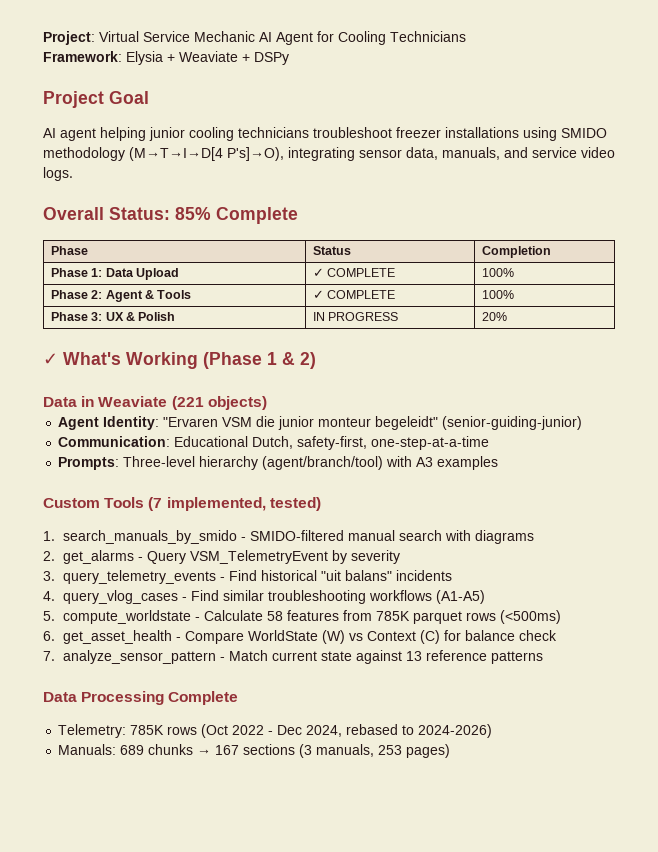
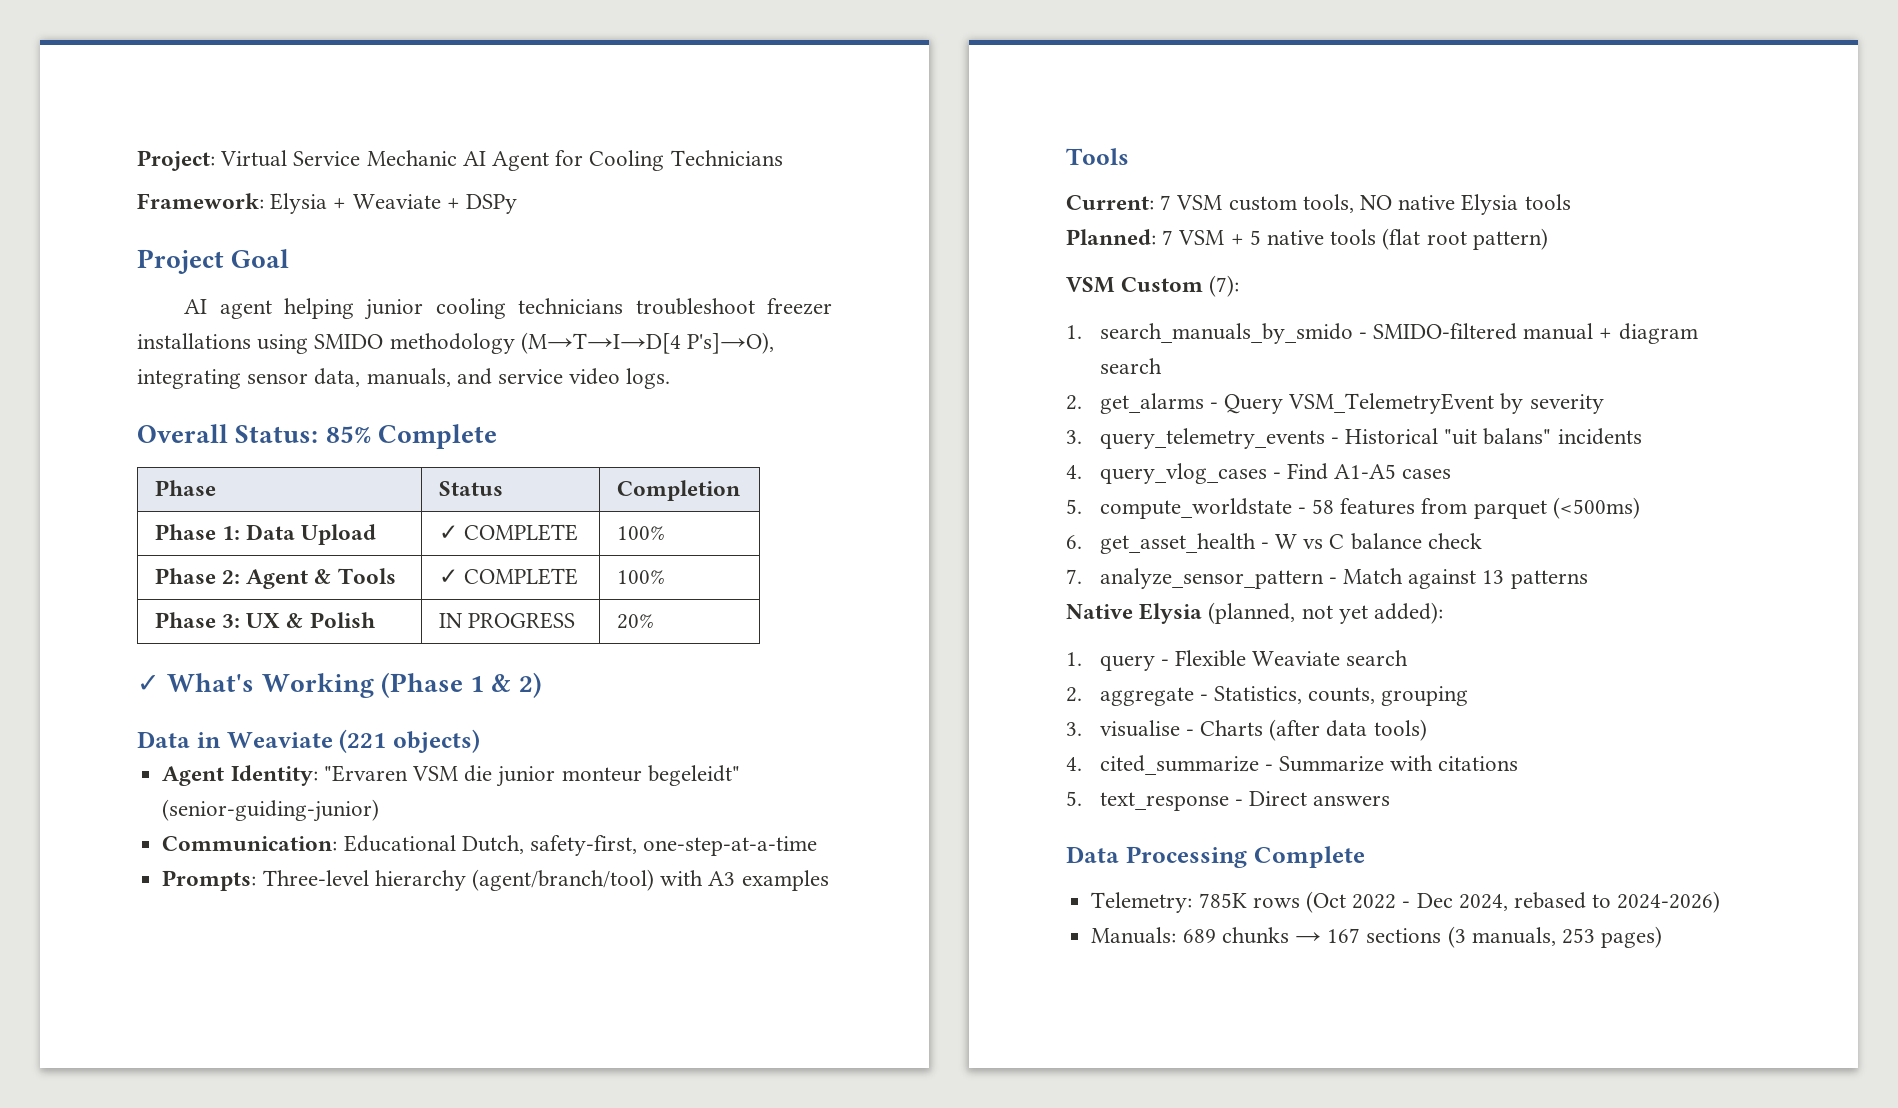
[43,497,321,511] Custom Tools (7 implemented, tested) -> [1066,148,1129,165] [1066,194,1571,215] [1066,228,1548,250] [1066,275,1240,297] Tools // Current: 7 VSM custom tools, NO native Elysia tools // Planned: 7 VSM + 5 native tools (flat root pattern) // VSM Custom (7):
[398,530,534,544] search with diagrams -> [1599,323,1698,344] [1099,358,1162,374] + diagram search
[228,570,317,581] Find historical -> [1345,428,1439,444] Historical
[222,590,485,604] similar troubleshooting workflows (A1-A5) -> [1334,464,1452,479] A1-A5 cases
[203,610,263,621] Calculate -> (1306, 510) none
[375,611,496,624] 785K parquet rows -> [1473,500,1547,519] parquet
[184,630,461,644] Compare WorldState (W) vs Context (C) for -> [1275,534,1345,549] W vs C
[271,651,352,661] current state -> (1404, 576) none
[425,650,487,661] reference -> (1505, 577) none
(543, 657) none -> [1066,602,1444,624] [1066,650,1409,671] [1066,686,1469,706] [1066,719,1427,741] [1066,755,1519,775] [1066,791,1391,811] // Native Elysia (planned, not yet added): // 1. query - Flexible Weaviate search // 2. aggregate - Statistics, counts, grouping // 3. visualise - Charts (after data tools) // 4. cited_summarize - Summarize with citations // 5. text_response - Direct answers

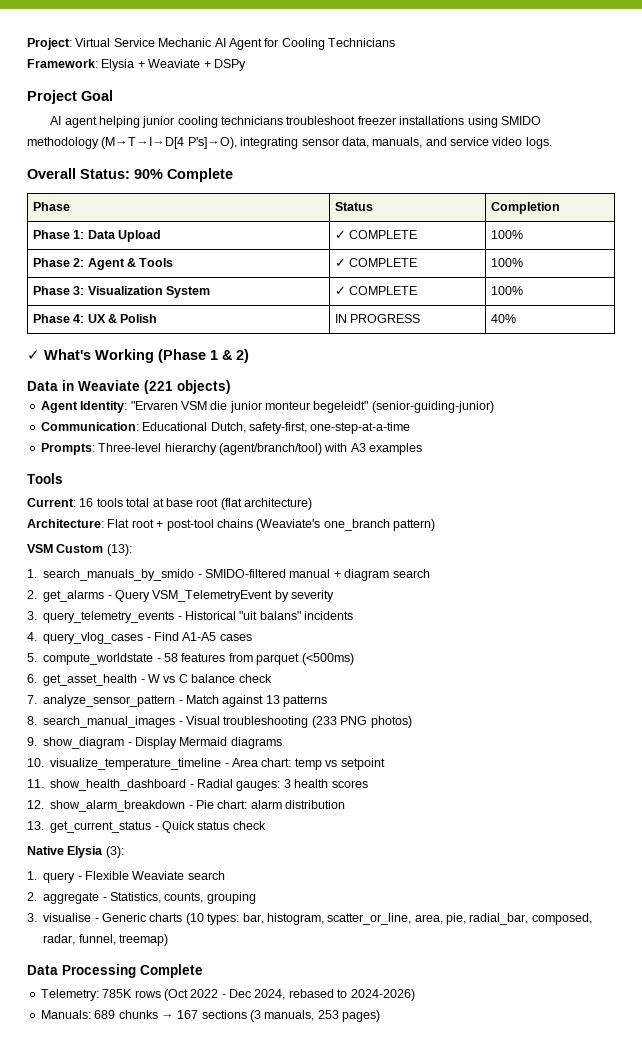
[325,426,371,444] 85% -> [134,169,163,179] 90%
(241, 621) none -> [87,286,211,298] [334,286,418,295] [490,286,523,295] [32,314,85,323] Visualization System | ✓ COMPLETE | 100% // Phase 4:
[616,614,654,629] 20% -> [490,314,516,323] 40%
[1160,194,1571,215] [1066,228,1467,250] 7 VSM custom tools, NO native Elysia tools // Planned: 7 VSM + 5 native tools (flat root -> [79,498,312,510] [27,519,390,531] 16 tools total at base root (flat architecture) // Architecture: Flat root + post-tool chains (Weaviate's one_branch
[1209,275,1240,297] (7): -> [106,544,132,556] (13):
[1066,602,1444,624] Native Elysia (planned, not yet added): -> [27,716,412,728] [27,737,282,749] [27,758,385,770] [27,779,368,791] [27,800,346,812] [27,821,266,833] [27,846,124,858] 8. search_manual_images - Visual troubleshooting (233 PNG photos) // 9. show_diagram - Display Mermaid diagrams // 10. visualize_temperature_timeline - Area chart: temp vs setpoint // 11. show_health_dashboard - Radial gauges: 3 health scores // 12. show_alarm_breakdown - Pie chart: alarm distribution // 13. get_current_status - Quick status check // Native Elysia (3):
[1200,719,1427,741] [1066,755,1519,775] [1066,791,1391,811] Charts (after data tools) // 4. cited_summarize - Summarize with citations // 5. text_response - Direct answers -> [102,913,592,925] [43,934,168,946] Generic charts (10 types: bar, histogram, scatter_or_line, area, pie, radial_bar, composed, radar, funnel, treemap)

